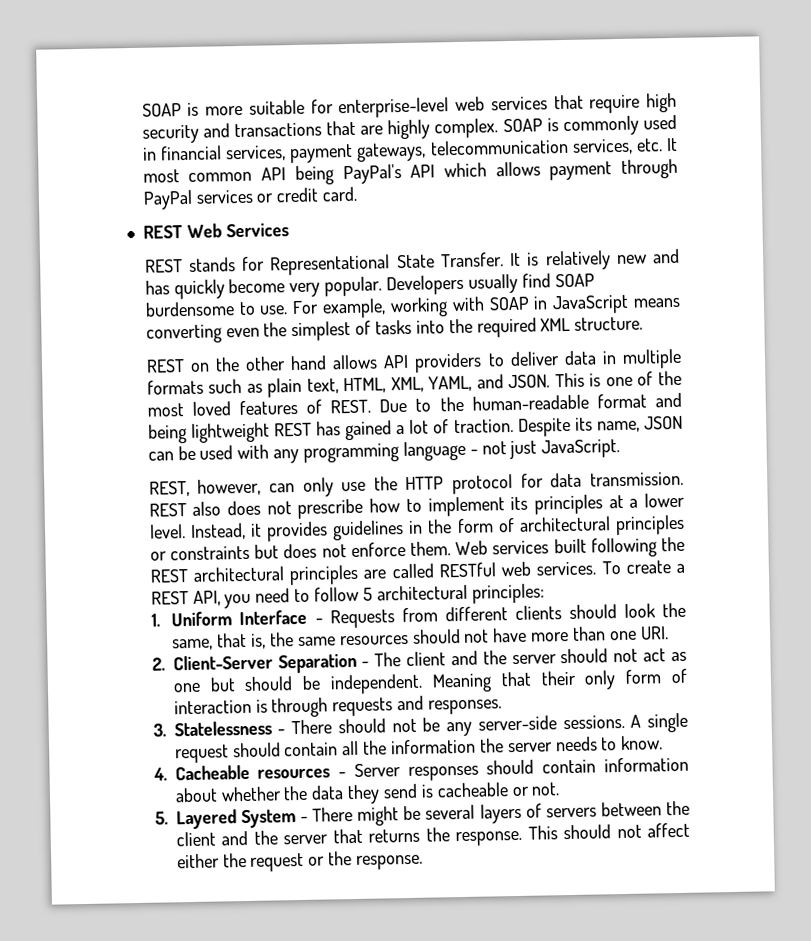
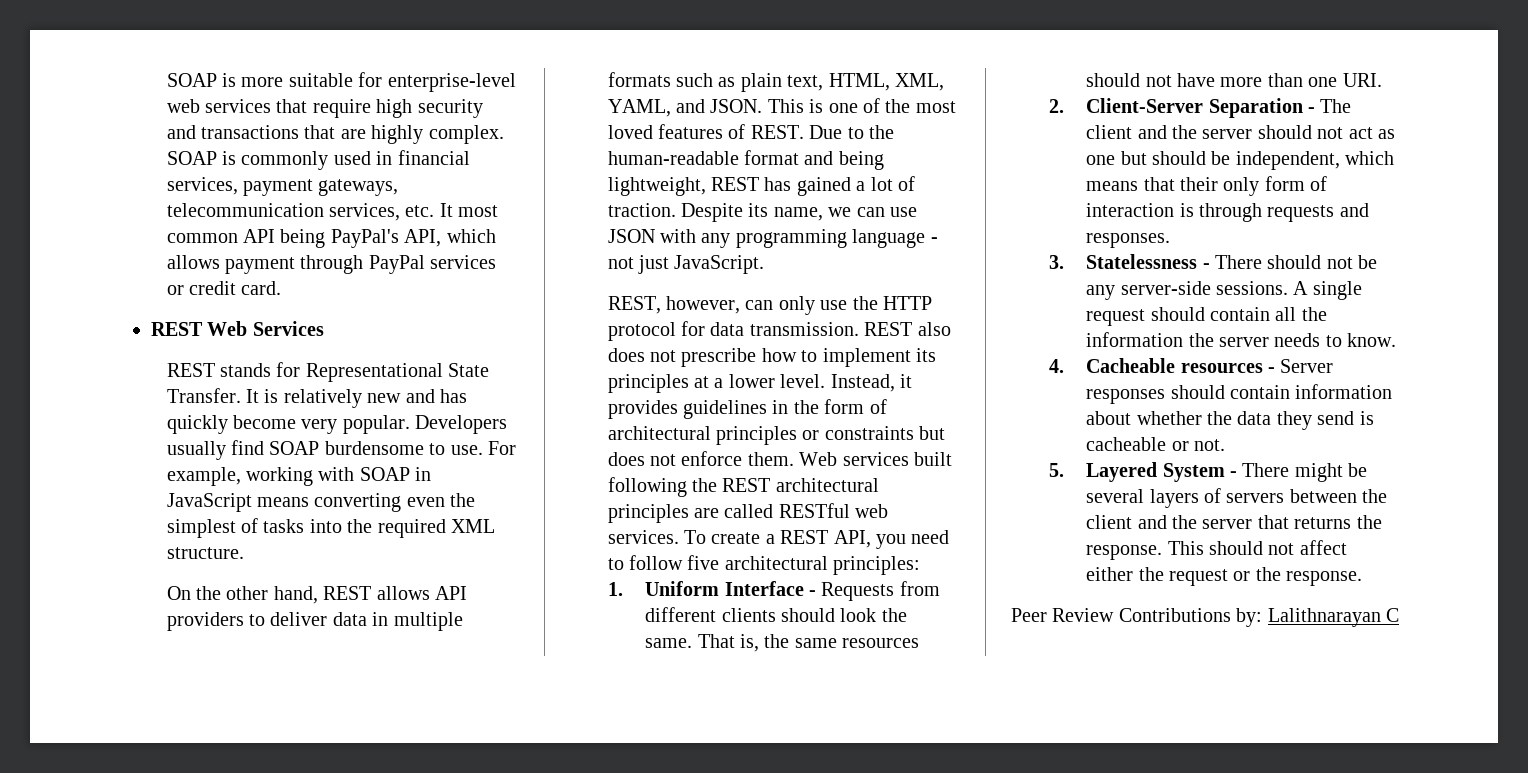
[410,164,436,178] API -> [404,229,442,247] API,
[145,355,328,373] REST on the other hand -> [166,586,372,604] On the other hand, REST
[190,422,270,443] lightweight -> [607,177,706,196] lightweight,
[644,415,684,430] [147,445,234,461] JSON can be used -> [828,207,918,217] [607,229,655,243] we can use JSON
[362,587,373,601] 5 -> [687,555,720,570] five
[172,632,248,651] same, that -> [645,634,735,648] same. That
[330,673,492,695] independent. Meaning -> [1235,151,1395,170] [1086,181,1139,191] independent, which means
(423, 862) none -> [1011,608,1399,627] // Peer Review Contributions by: Lalithnarayan C

